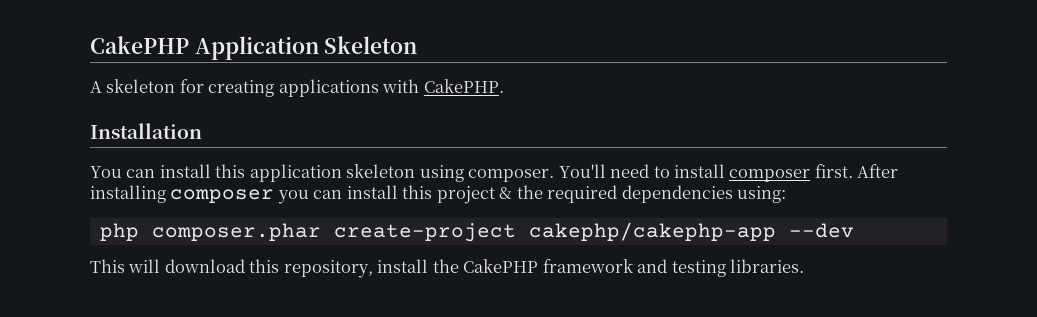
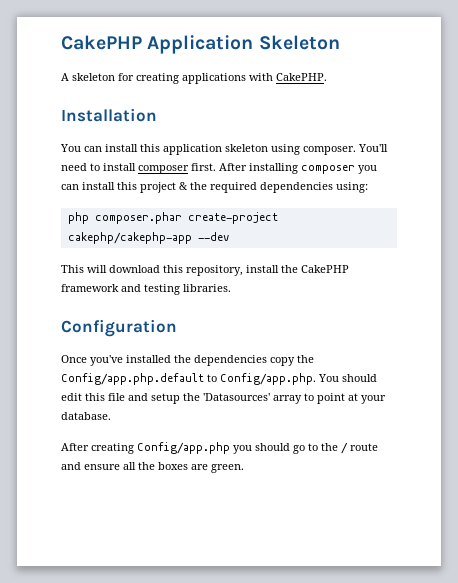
(805, 266) none -> [61,319,177,337] [61,355,314,366] [61,373,377,385] [61,393,386,404] [61,412,111,420] [61,442,378,454] [61,462,244,473] // Configuration // Once you've installed the dependencies copy the Config/app.php.default to Config/app.php. You should edit this file and setup the 'Datasources' array to point at your database. // After creating Config/app.php you should go to the / route and ensure all the boxes are green.

